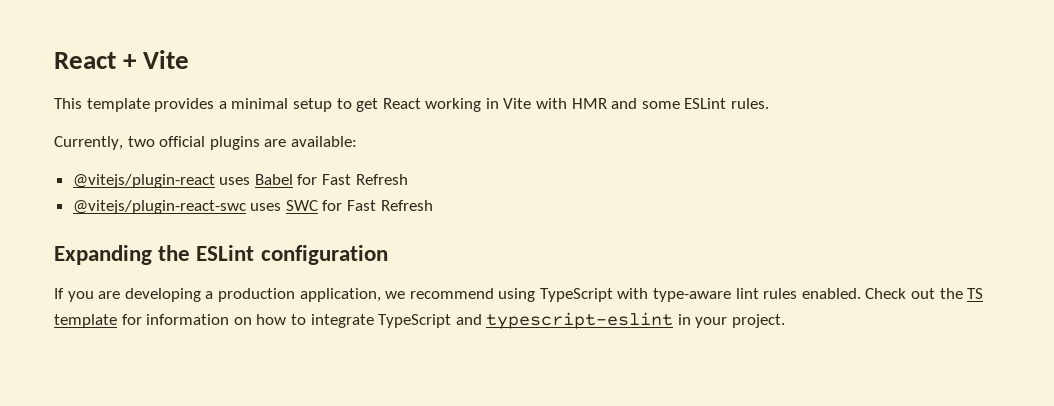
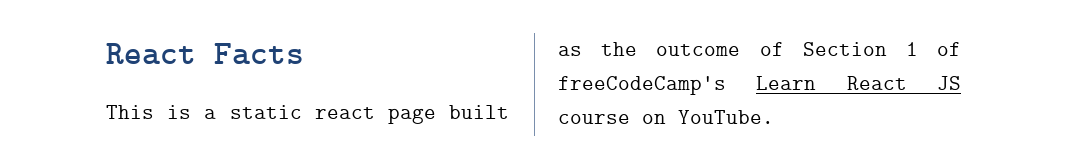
[54,50,190,69] React + Vite -> [106,43,304,65] React Facts
[86,98,770,112] [54,136,357,150] [72,174,408,188] [72,200,433,214] [54,245,388,265] [54,288,984,302] [54,312,786,329] template provides a minimal setup to get React working in Vite with HMR and some ESLint rules. // Currently, two official plugins are available: // @vitejs/plugin-react uses Babel for Fast Refresh // @vitejs/plugin-react-swc uses SWC for Fast Refresh // Expanding the ESLint configuration // If you are developing a production application, we recommend using TypeScript with type-aware lint rules enabled. Check out the TS template for information on how to integrate TypeScript and typescript-eslint in your project. -> [167,105,509,124] [558,42,961,56] [558,76,961,95] [558,110,774,124] is a static react page built as the outcome of Section 1 of freeCodeCamp's Learn React JS course on YouTube.

